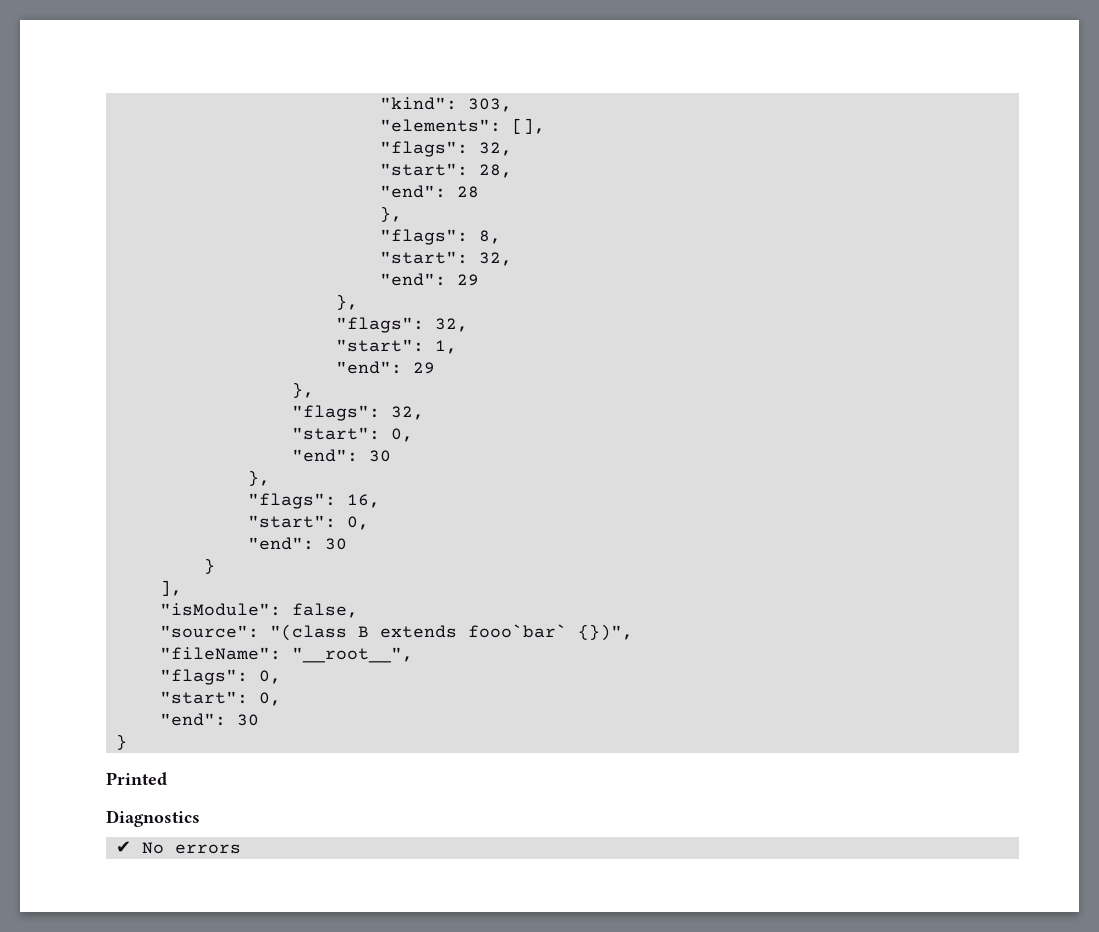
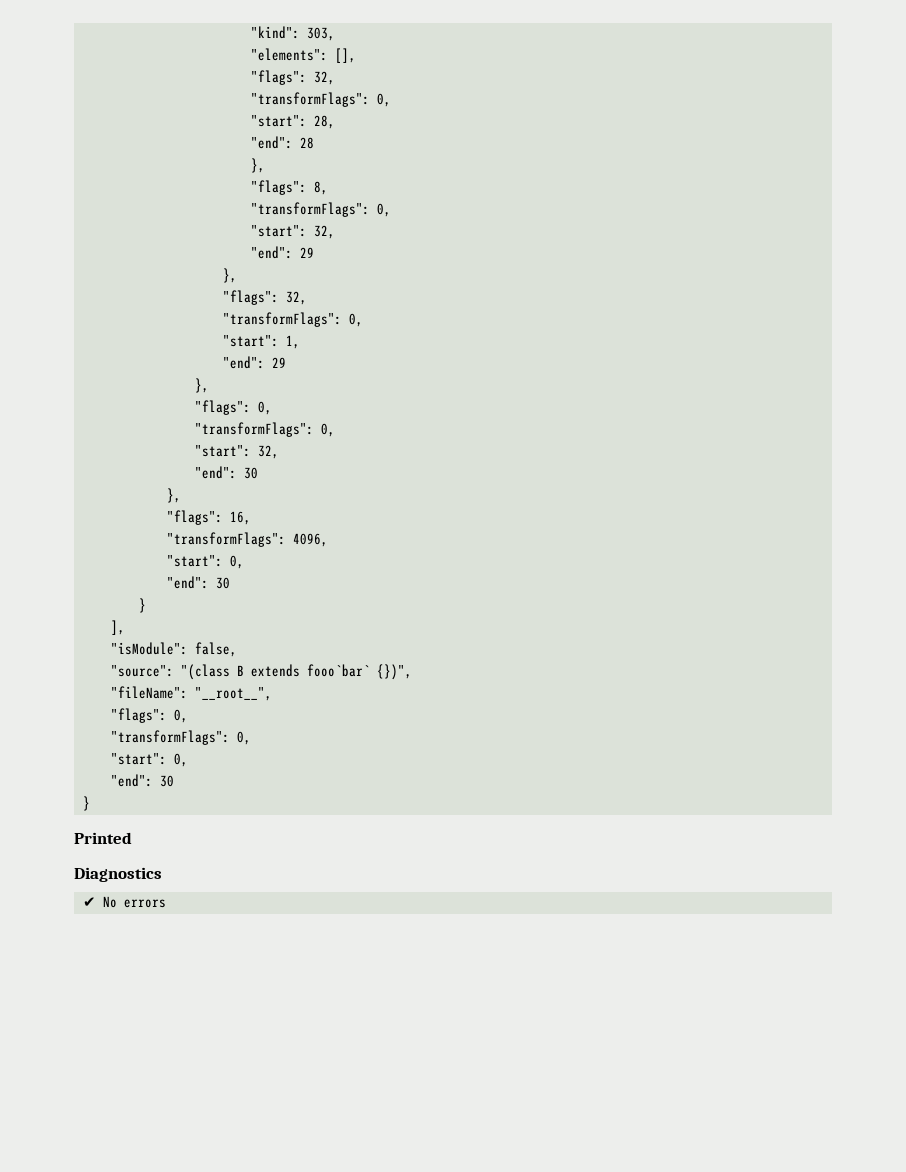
(512, 149) none -> [250,92,391,107] // "transformFlags": 0,
(501, 237) none -> [250,202,391,217] // "transformFlags": 0,
(468, 325) none -> [222,312,363,327] // "transformFlags": 0,
[390,406,424,420] [291,427,413,442] 32, // "start": 0, -> [257,401,272,415] [194,422,335,437] [194,445,279,459] 0, // "transformFlags": 0, // "start": 32,
(380, 501) none -> [166,532,328,547] // "transformFlags": 4096,
(281, 677) none -> [110,730,251,745] // "transformFlags": 0,

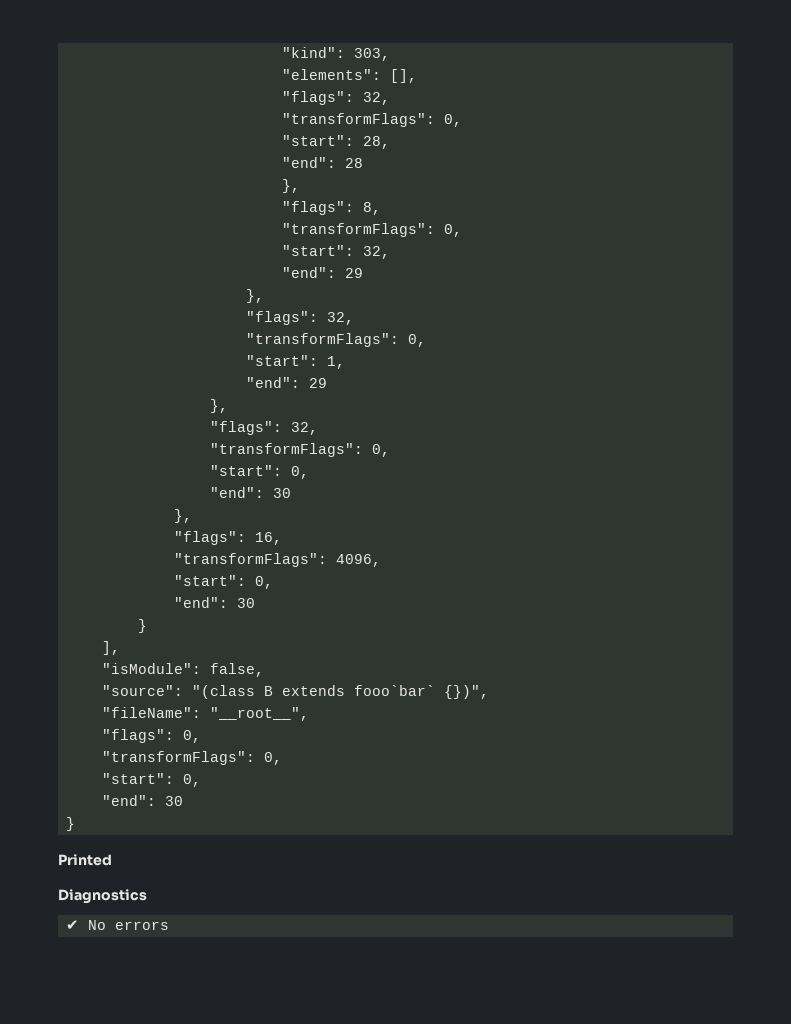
[257,401,272,415] [194,422,335,437] [194,445,279,459] 0, // "transformFlags": 0, // "start": 32, -> [290,422,318,435] [209,443,390,457] [209,465,309,479] 32, // "transformFlags": 0, // "start": 0,

